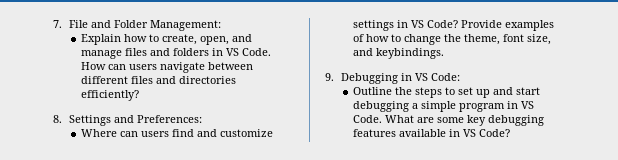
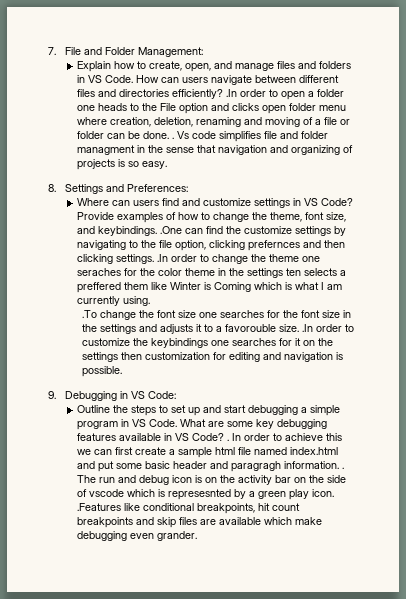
(139, 95) none -> [226,89,345,100] [77,103,347,114] [77,117,351,127] [77,131,329,142] [77,145,354,155] [77,159,168,170] .In order to open a folder one heads to the File option and clicks open folder menu where creation, deletion, renaming and moving of a file or folder can be done. . Vs code simplifies file and folder managment in the sense that navigation and organizing of projects is so easy.
(444, 53) none -> [160,226,347,236] [77,240,346,251] [77,254,321,264] [77,268,347,278] [77,282,343,293] [77,296,151,306] [81,310,351,320] [81,324,354,334] [81,338,333,348] [81,352,343,362] [81,366,122,377] .One can find the customize settings by navigating to the file option, clicking prefernces and then clicking settings. .In order to change the theme one seraches for the color theme in the settings ten selects a preffered them like Winter is Coming which is what I am currently using. // .To change the font size one searches for the font size in the settings and adjusts it to a favorouble size. .In order to customize the keybindings one searches for it on the settings then customization for editing and navigation is possible.
(510, 133) none -> [227,433,343,441] [77,447,339,458] [77,461,345,472] [77,475,347,485] [77,489,335,500] [77,503,301,514] [77,517,323,528] [77,531,198,541] . In order to achieve this we can first create a sample html file named index.html and put some basic header and paragragh information. . The run and debug icon is on the activity bar on the side of vscode which is represesnted by a green play icon. .Features like conditional breakpoints, hit count breakpoints and skip files are available which make debugging even grander.

